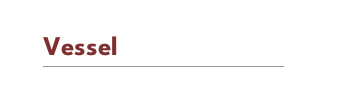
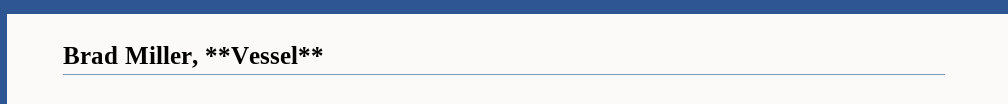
[43,36,118,56] Vessel -> [63,46,324,68] Brad Miller, **Vessel**

